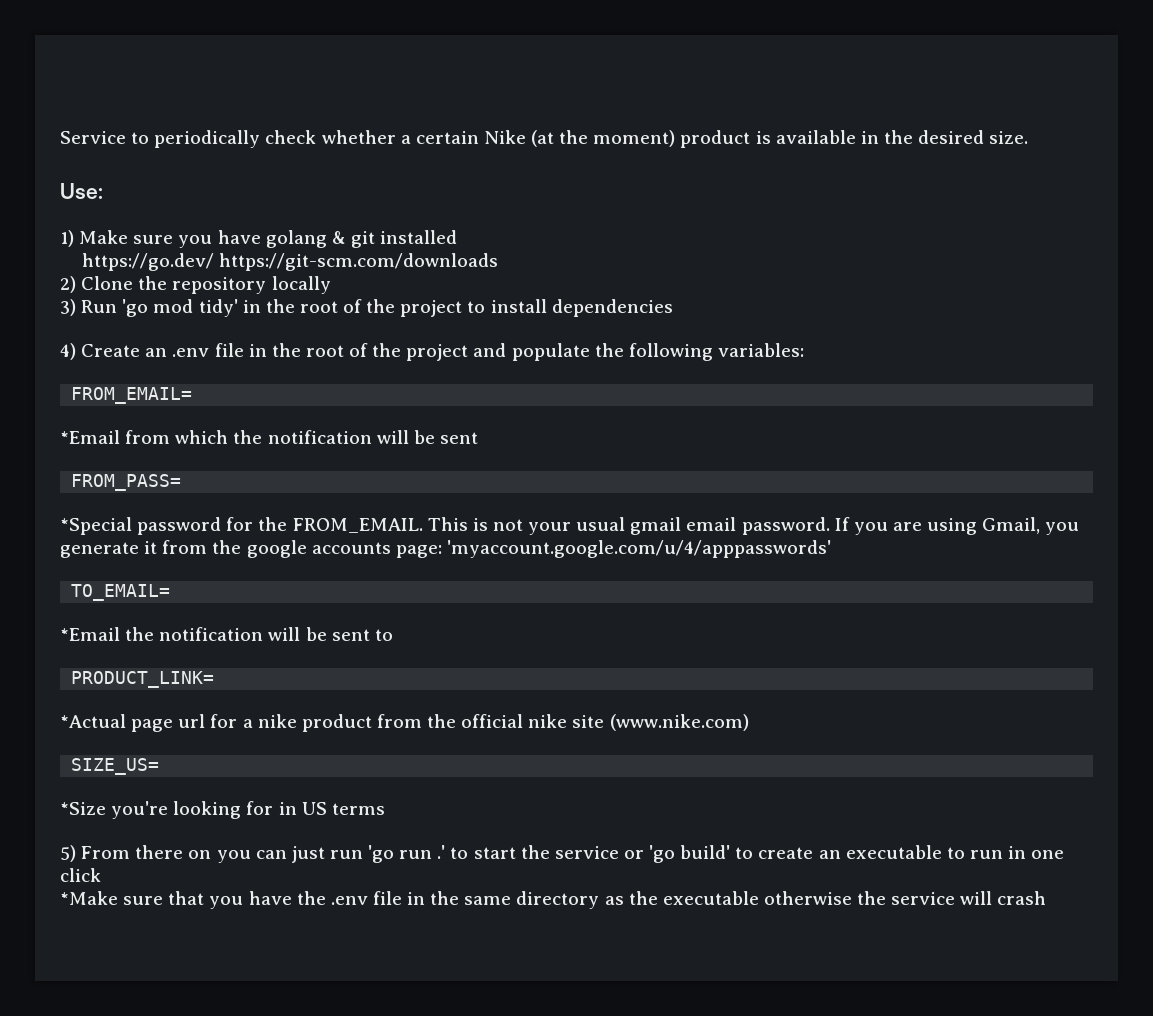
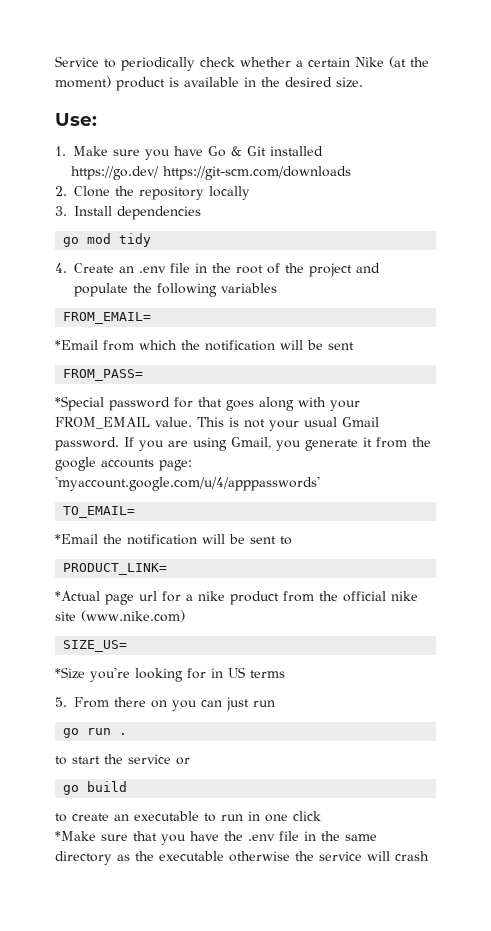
[60,230,74,247] 1) -> [55,146,66,156] 1.
[265,230,375,248] golang & git -> [208,146,266,157] Go & Git
[60,276,76,293] 2) -> [55,186,67,196] 2.
[60,299,673,317] [60,343,76,360] 3) Run 'go mod tidy' in the root of the project to install dependencies // 4) -> [55,206,201,220] [63,233,152,247] [55,263,67,273] 3. Install dependencies // go mod tidy // 4.
[717,343,804,357] variables: -> [221,283,277,293] variables
[258,517,423,533] the FROM_EMAIL. -> [198,397,360,411] [55,417,192,429] that goes along with your FROM_EMAIL value.
[630,517,737,535] gmail email -> [342,417,379,427] Gmail
[60,845,76,862] 5) -> [55,697,67,707] 5.
[368,845,446,863] 'go run .' -> [63,728,128,738] // go run . //
[649,845,731,863] 'go build' -> [63,781,128,795] // go build //

